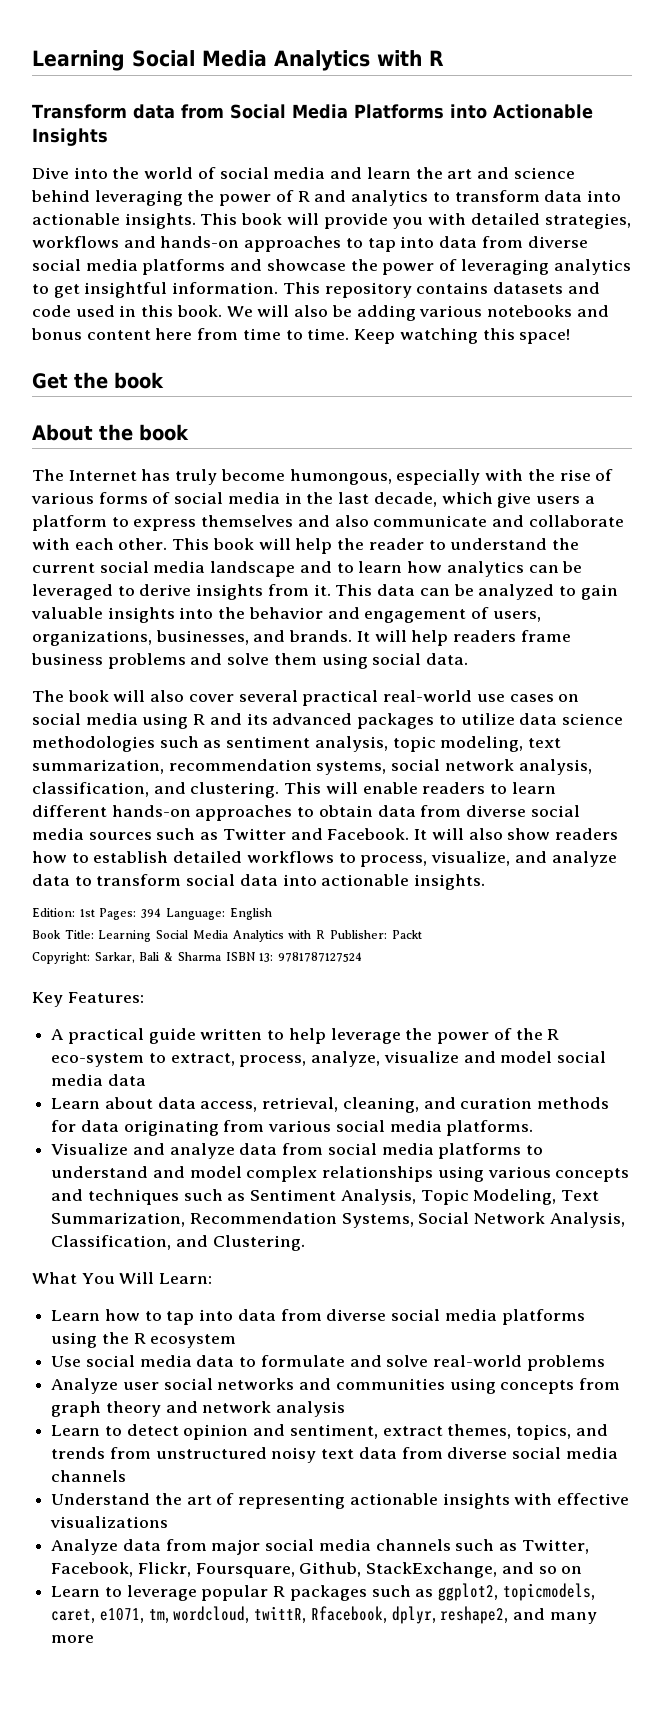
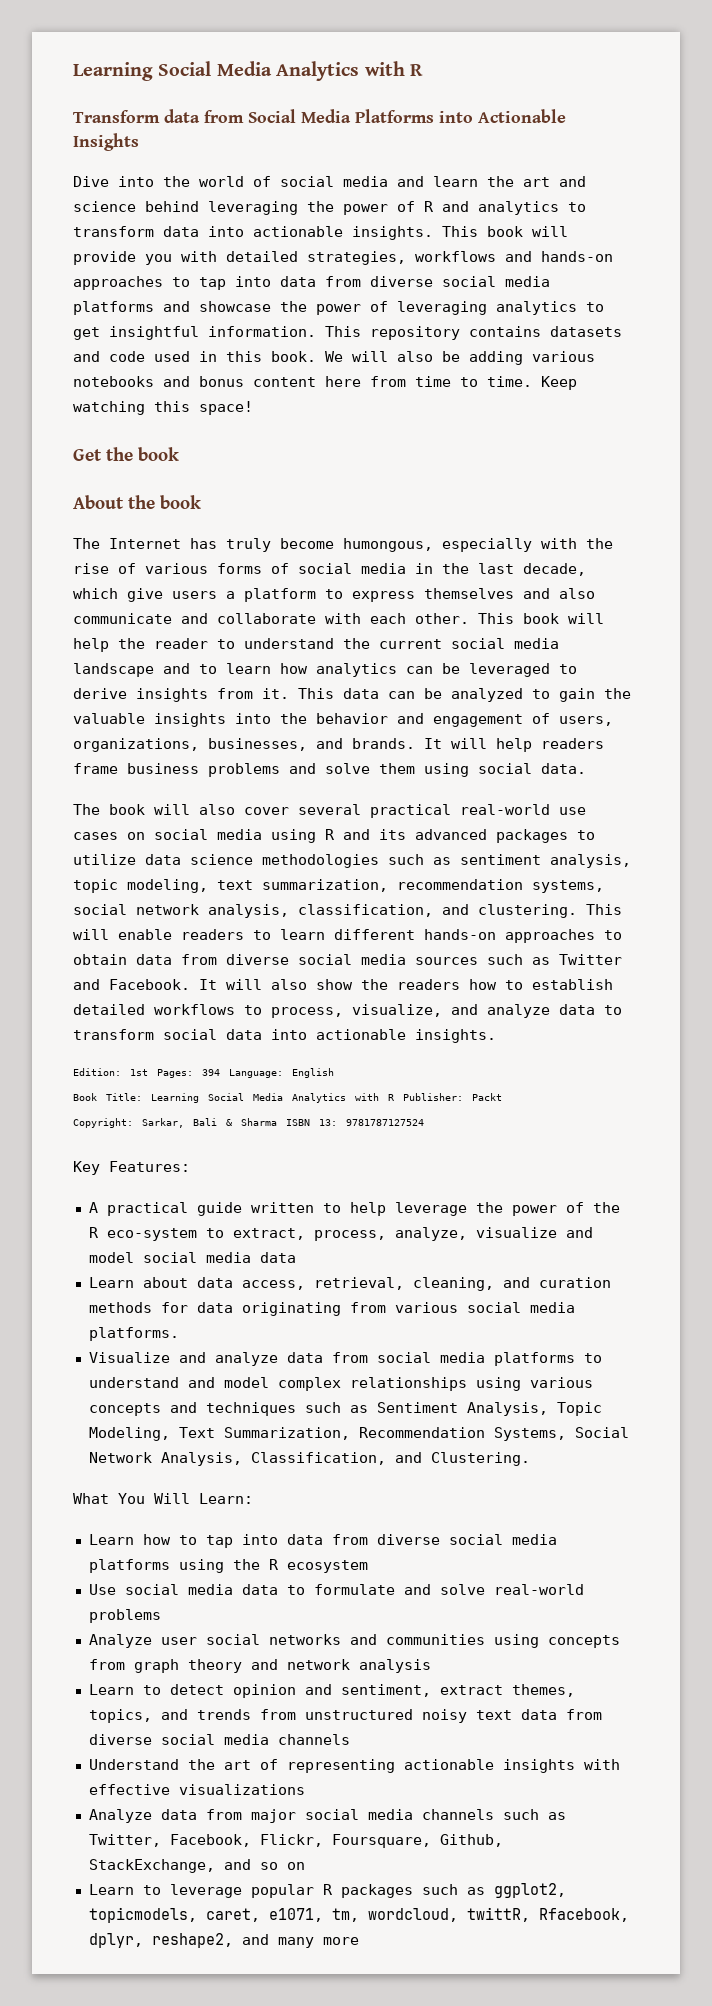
(618, 592) none -> [604,688,631,699] the
(551, 834) none -> [361,979,388,990] the

